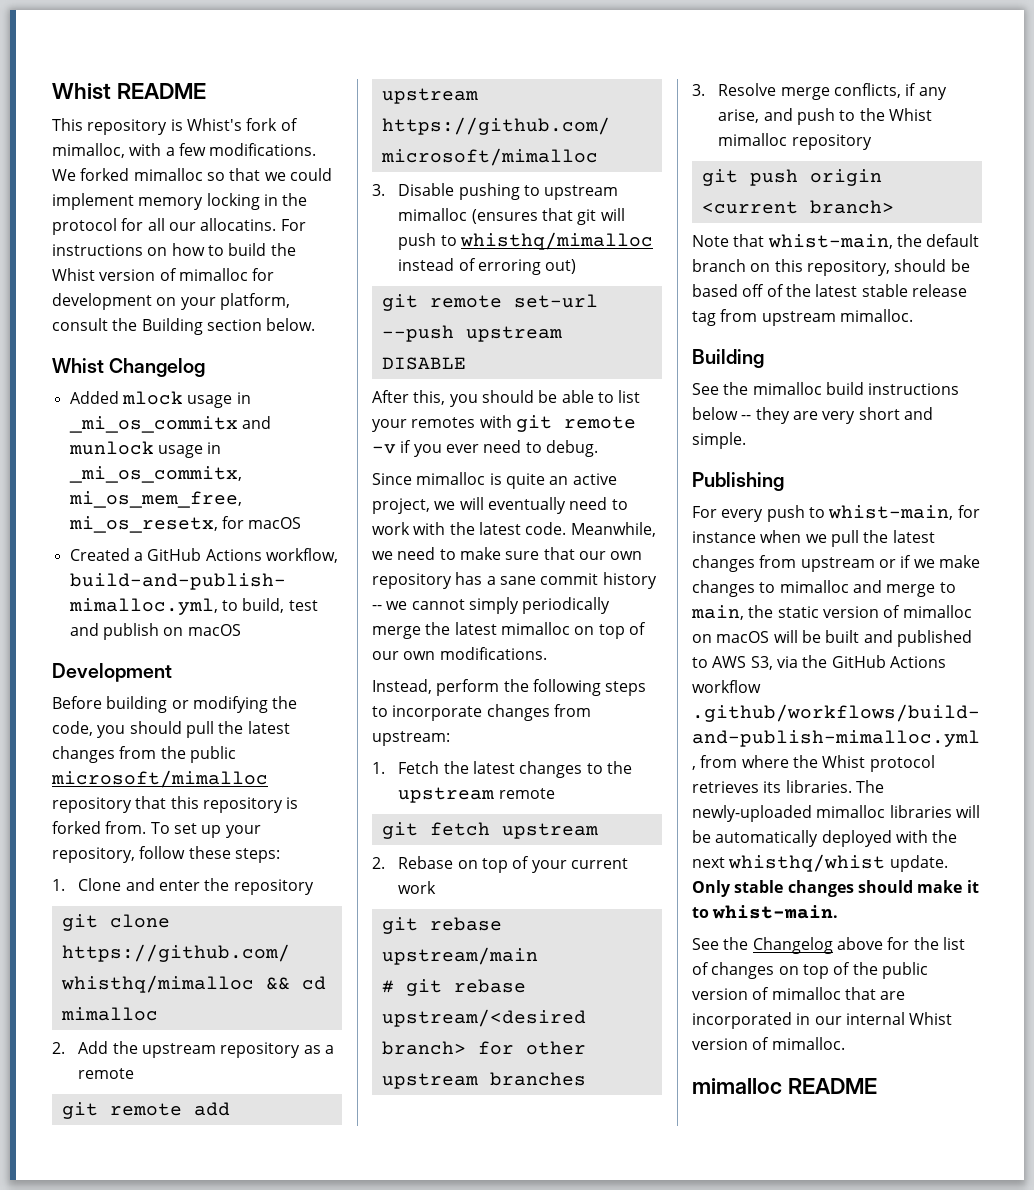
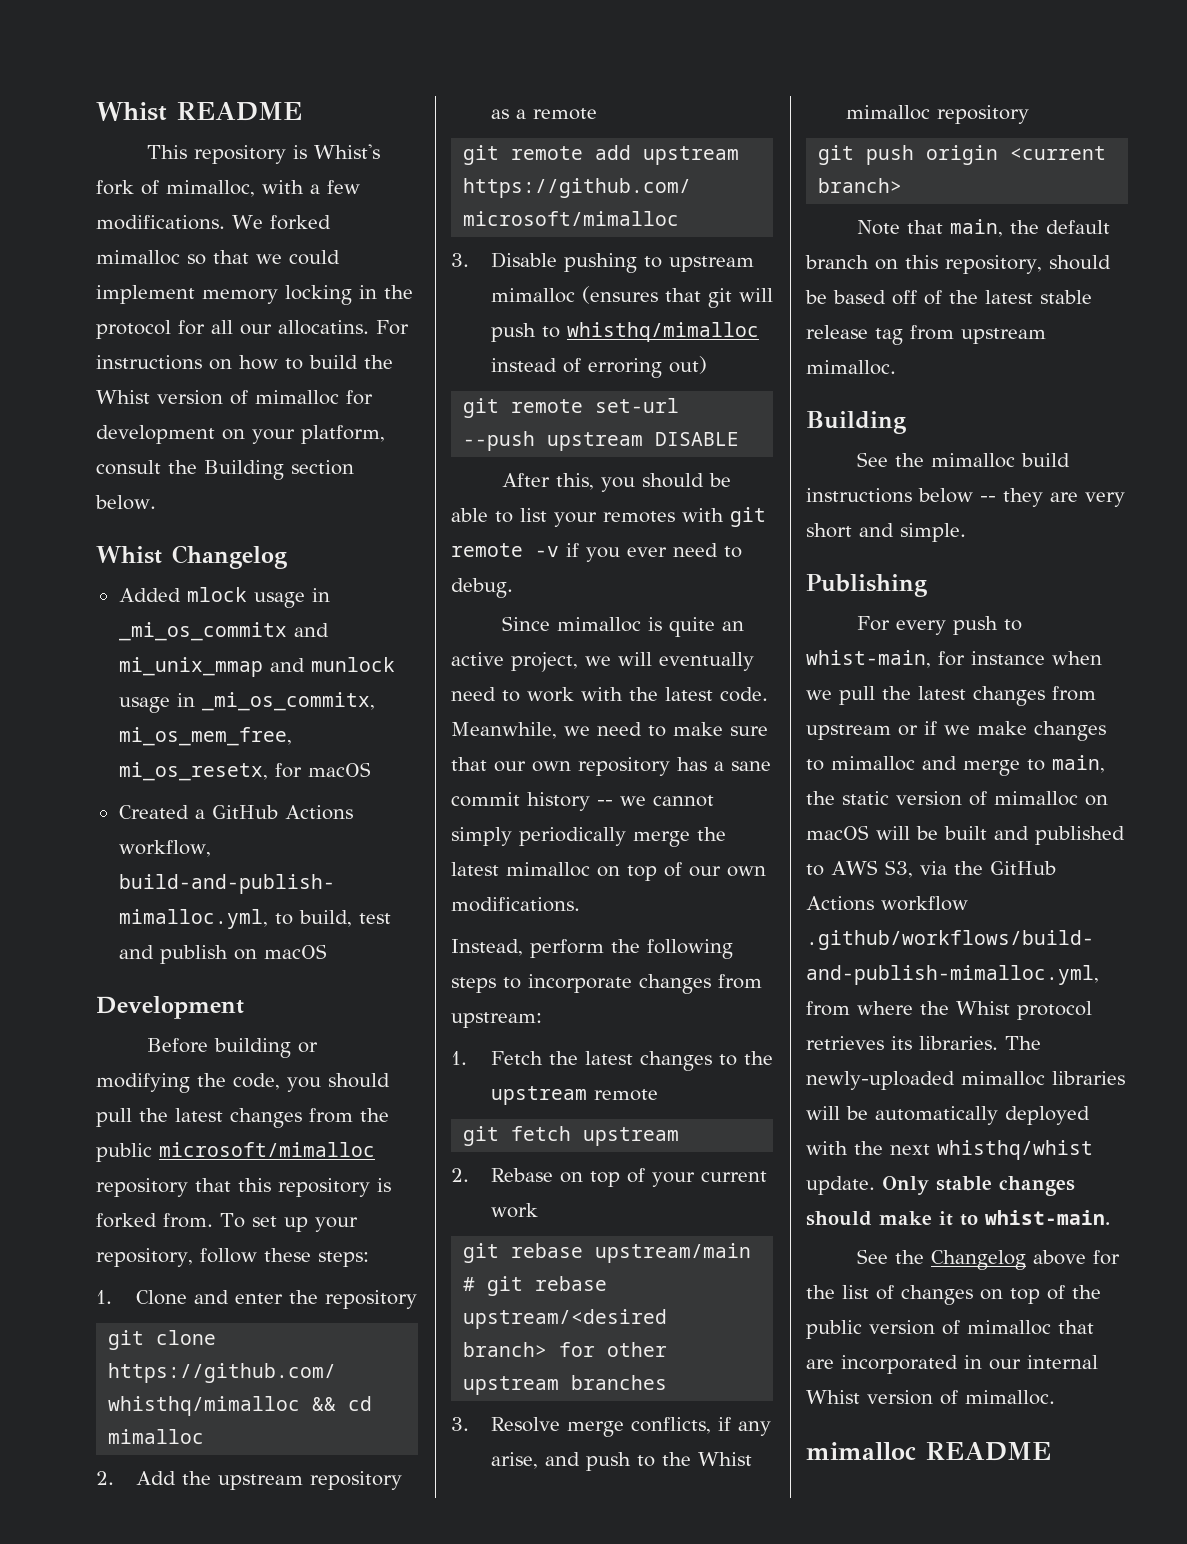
(271, 422) none -> [118,657,305,677] mi_unix_mmap and
[767,234,893,249] whist-main, -> [950,219,1004,237] main,

